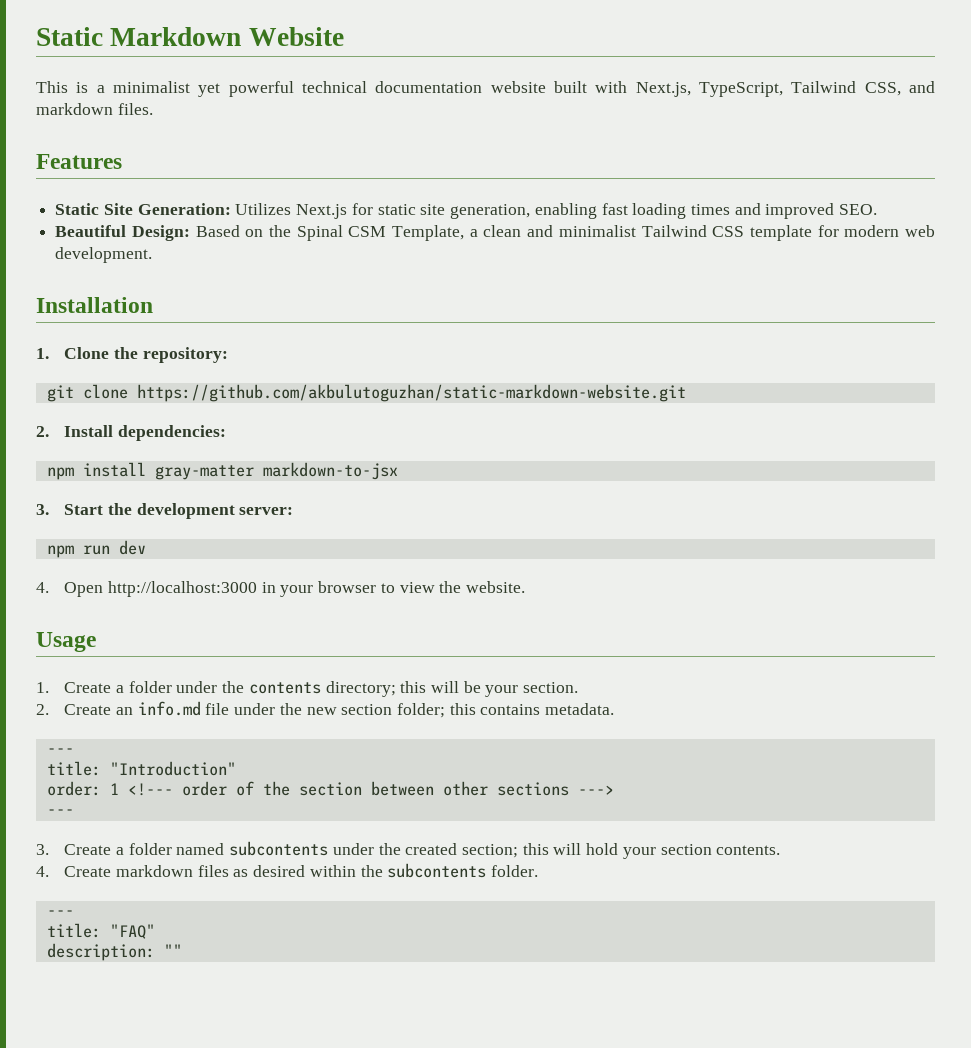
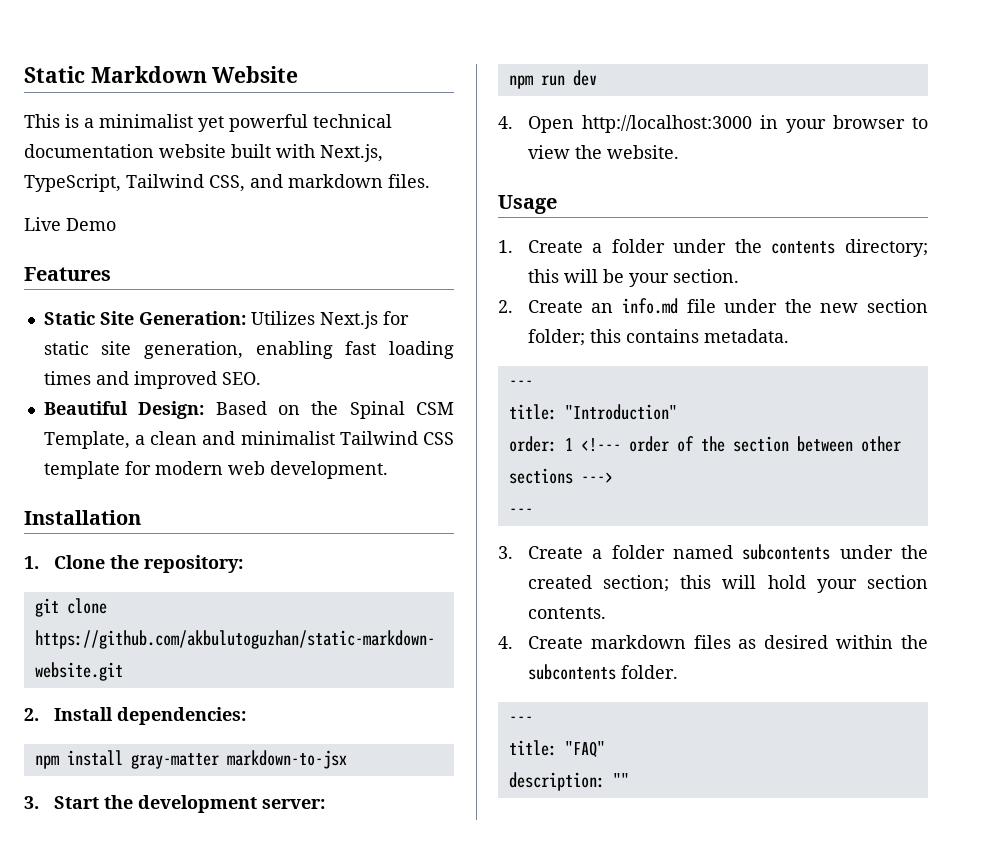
(153, 109) none -> [24,217,116,231] // Live Demo

